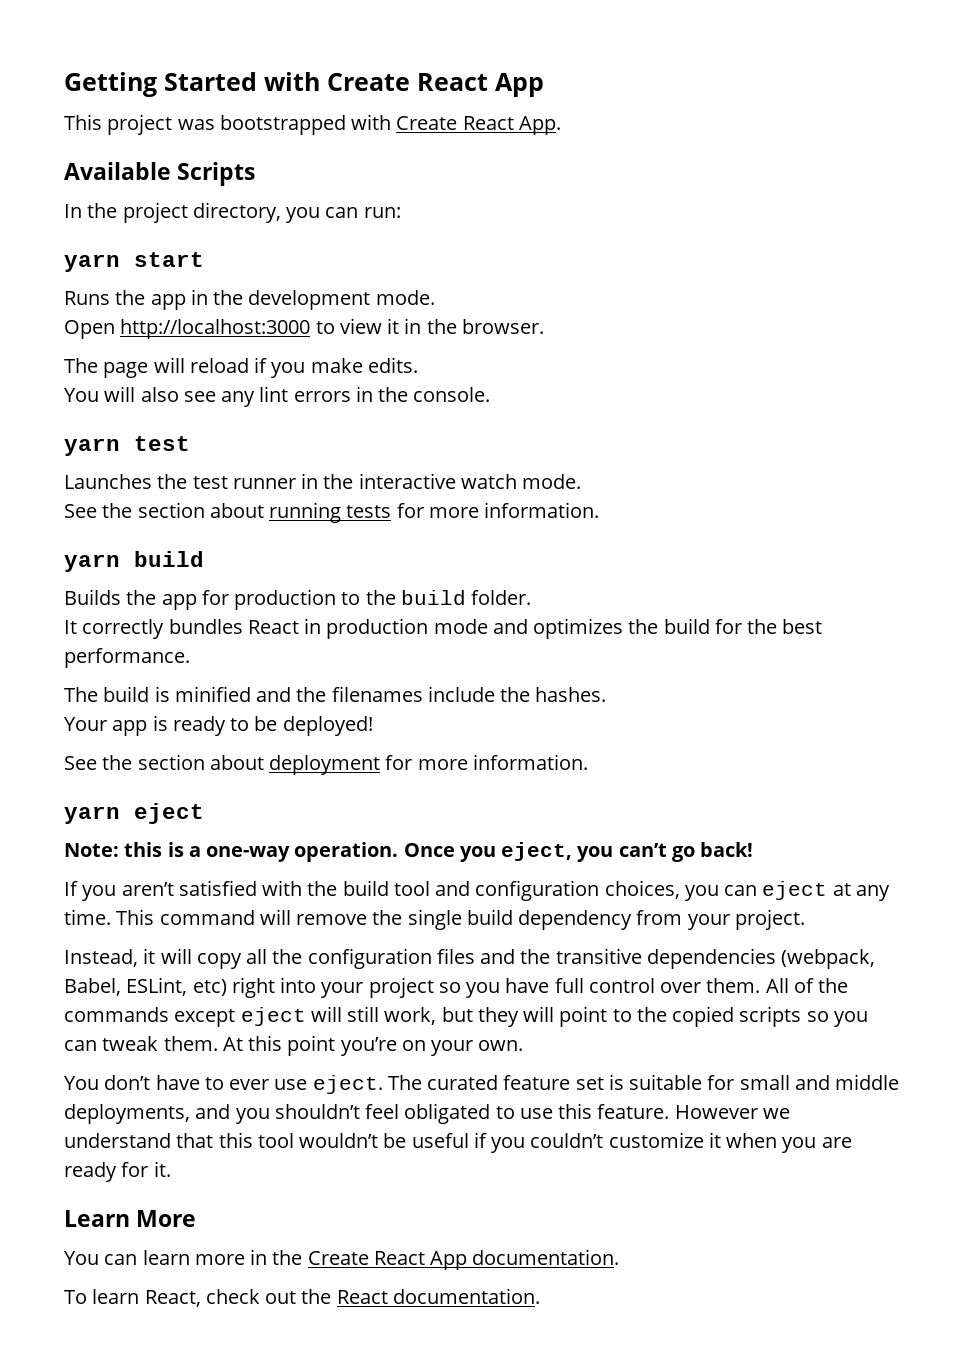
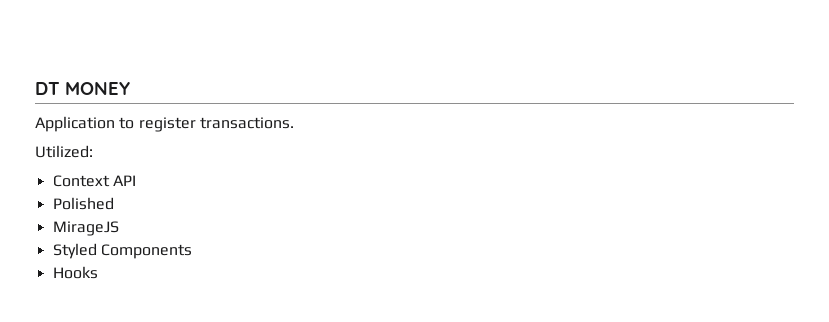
[64,72,544,97] [64,114,561,135] [64,162,256,186] [64,202,401,223] [64,252,204,272] [64,289,435,310] [64,318,544,339] [64,357,418,378] [64,386,491,407] [64,436,190,456] [64,473,582,489] [64,502,600,523] [64,551,204,572] [64,589,532,610] [64,618,823,639] [64,648,190,668] [64,686,607,702] [64,715,373,736] [64,754,588,775] [64,803,204,824] [64,842,754,862] [64,880,890,901] [64,909,805,930] [64,948,876,969] [64,977,849,998] [64,1006,868,1027] [64,1035,524,1056] [64,1074,900,1094] [64,1103,790,1124] [64,1132,852,1153] [64,1161,171,1182] [64,1210,197,1227] [64,1249,620,1270] [64,1288,540,1307] Getting Started with Create React App // This project was bootstrapped with Create React App. // Available Scripts // In the project directory, you can run: // yarn start // Runs the app in the development mode. // Open http://localhost:3000 to view it in the browser. // The page will reload if you make edits. // You will also see any lint errors in the console. // yarn test // Launches the test runner in the interactive watch mode. // See the section about running tests for more information. // yarn build // Builds the app for production to the build folder. // It correctly bundles React in production mode and optimizes the build for the best performance. // The build is minified and the filenames include the hashes. // Your app is ready to be deployed! // See the section about deployment for more information. // yarn eject // Note: this is a one-way operation. Once you eject, you can’t go back! // If you aren’t satisfied with the build tool and configuration choices, you can eject at any time. This command will remove the single build dependency from your project. // Instead, it will copy all the configuration files and the transitive dependencies (webpack, Babel, ESLint, etc) right into your project so you have full control over them. All of the commands except eject will still work, but they will point to the copied scripts so you can tweak them. At this point you’re on your own. // You don’t have to ever use eject. The curated feature set is suitable for small and middle deployments, and you shouldn’t feel obligated to use this feature. However we understand that this tool wouldn’t be useful if you couldn’t customize it when you are ready for it. // Learn More // You can learn more in the Create React App documentation. // To learn React, check out the React documentation. -> [35,82,130,95] [35,116,294,132] [35,145,93,158] [52,175,136,187] [52,197,114,210] [52,221,119,236] [52,243,192,259] [52,266,98,279] DT MONEY // Application to register transactions. // Utilized: // Context API // Polished // MirageJS // Styled Components // Hooks

